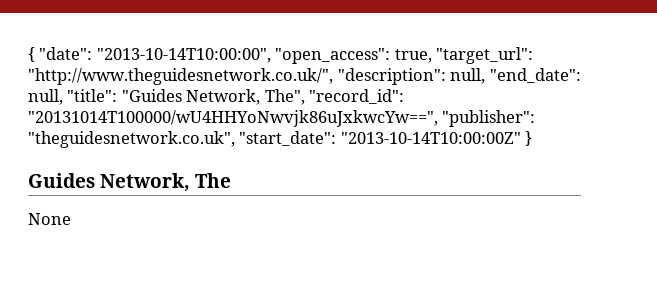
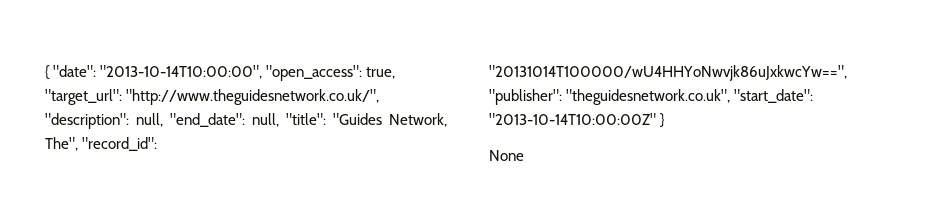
[28,173,232,192] // Guides Network, The -> (666, 120) none

